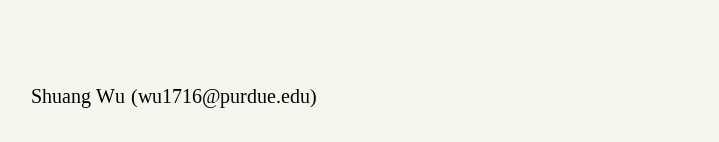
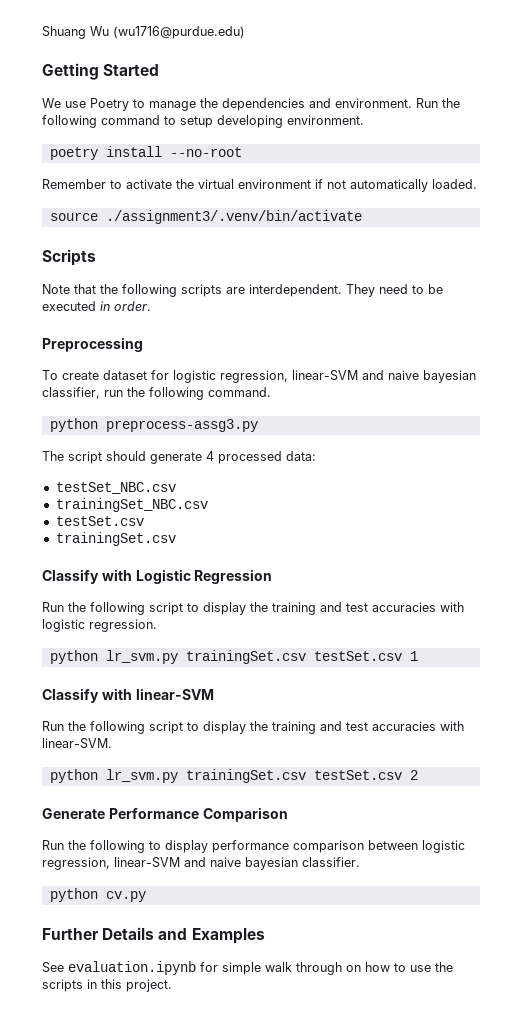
(317, 98) none -> [42,63,160,80] [42,98,460,111] [42,115,364,128] [49,146,242,160] [42,179,477,192] [49,210,362,224] [42,249,96,266] [42,284,443,297] [42,301,151,311] [42,337,143,352] [42,370,476,383] [42,387,271,400] [49,418,258,432] [42,451,316,464] [55,482,176,494] [55,498,208,512] [55,516,144,526] [55,532,176,546] [42,569,273,584] [42,602,464,615] [42,619,157,632] [49,650,418,664] [42,688,214,703] [42,721,464,734] [42,738,112,749] [49,769,418,783] [42,807,288,822] [42,840,465,853] [42,857,360,870] [49,888,146,902] [42,927,265,944] [42,961,453,975] [42,979,172,992] // Getting Started // We use Poetry to manage the dependencies and environment. Run the following command to setup developing environment. // poetry install --no-root // Remember to activate the virtual environment if not automatically loaded. // source ./assignment3/.venv/bin/activate // Scripts // Note that the following scripts are interdependent. They need to be executed in order. // Preprocessing // To create dataset for logistic regression, linear-SVM and naive bayesian classifier, run the following command. // python preprocess-assg3.py // The script should generate 4 processed data: // testSet_NBC.csv // trainingSet_NBC.csv // testSet.csv // trainingSet.csv // Classify with Logistic Regression // Run the following script to display the training and test accuracies with logistic regression. // python lr_svm.py trainingSet.csv testSet.csv 1 // Classify with linear-SVM // Run the following script to display the training and test accuracies with linear-SVM. // python lr_svm.py trainingSet.csv testSet.csv 2 // Generate Performance Comparison // Run the following to display performance comparison between logistic regression, linear-SVM and naive bayesian classifier. // python cv.py // Further Details and Examples // See evaluation.ipynb for simple walk through on how to use the scripts in this project.

